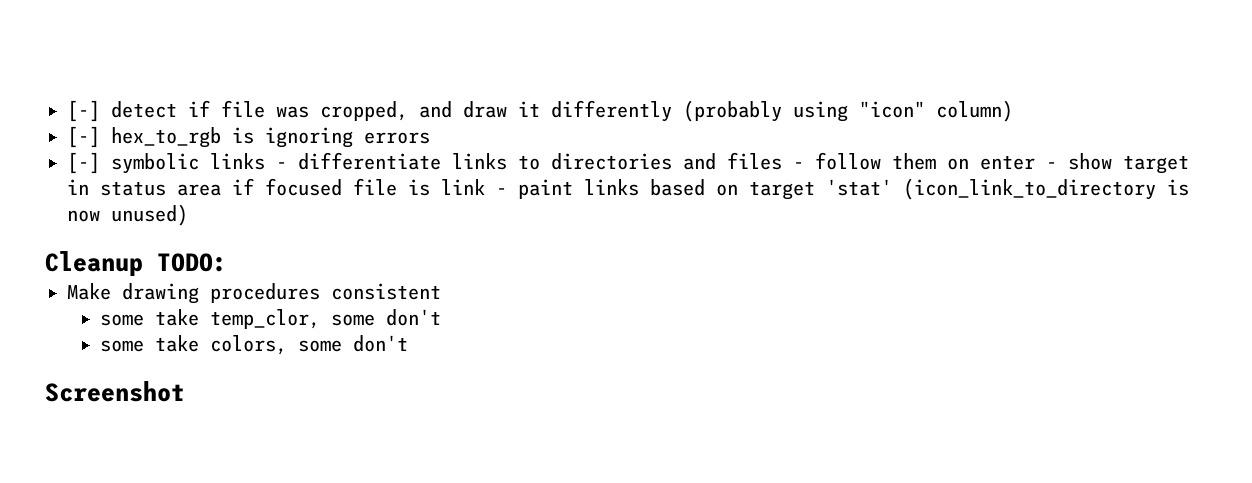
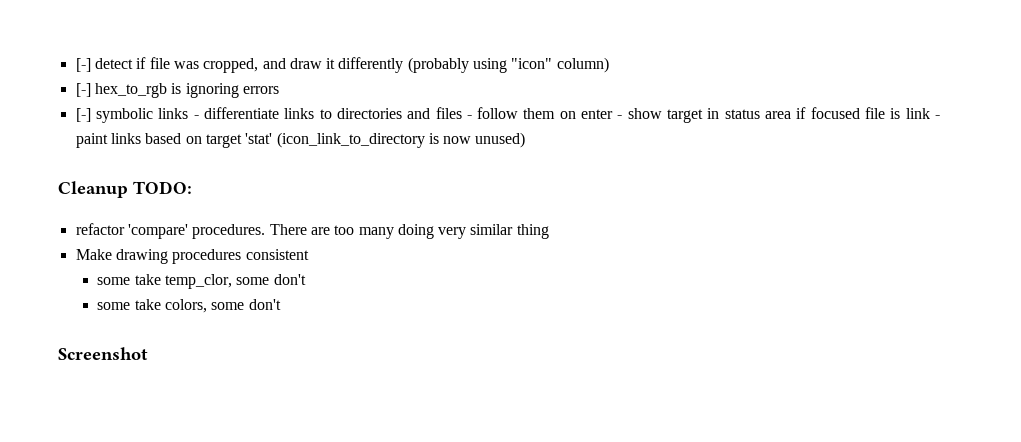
(227, 262) none -> [75,223,549,239] // refactor 'compare' procedures. There are too many doing very similar thing

